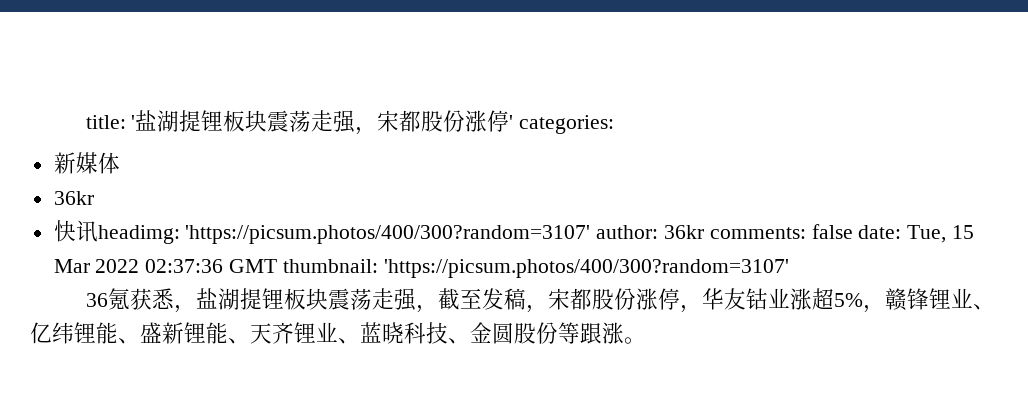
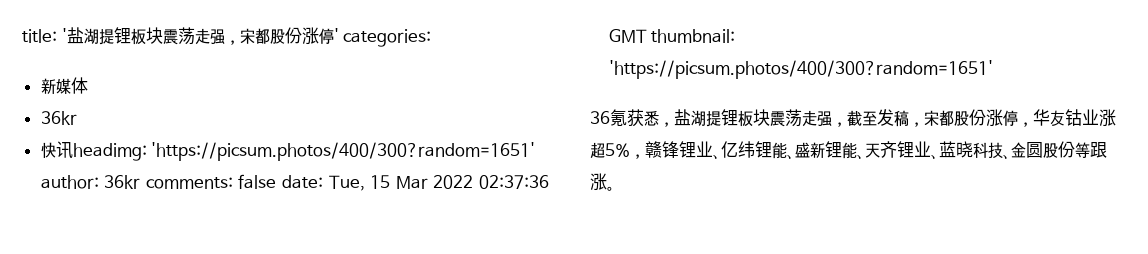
[185,225,591,244] 'https://picsum.photos/400/300?random=3107' -> [151,142,536,161] 'https://picsum.photos/400/300?random=1651'
[383,259,789,278] 'https://picsum.photos/400/300?random=3107' -> [608,60,993,79] 'https://picsum.photos/400/300?random=1651'

